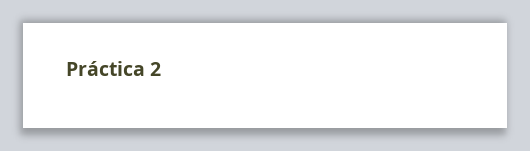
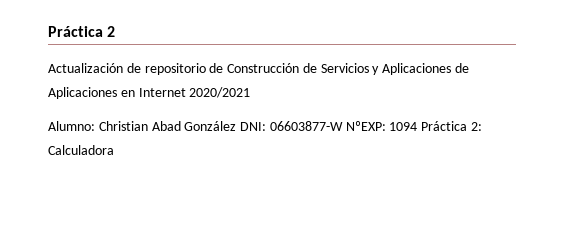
(162, 69) none -> [48,63,470,75] [48,87,251,99] [48,121,483,131] [48,145,114,155] // Actualización de repositorio de Construcción de Servicios y Aplicaciones de Aplicaciones en Internet 2020/2021 // Alumno: Christian Abad González DNI: 06603877-W NºEXP: 1094 Práctica 2: Calculadora

